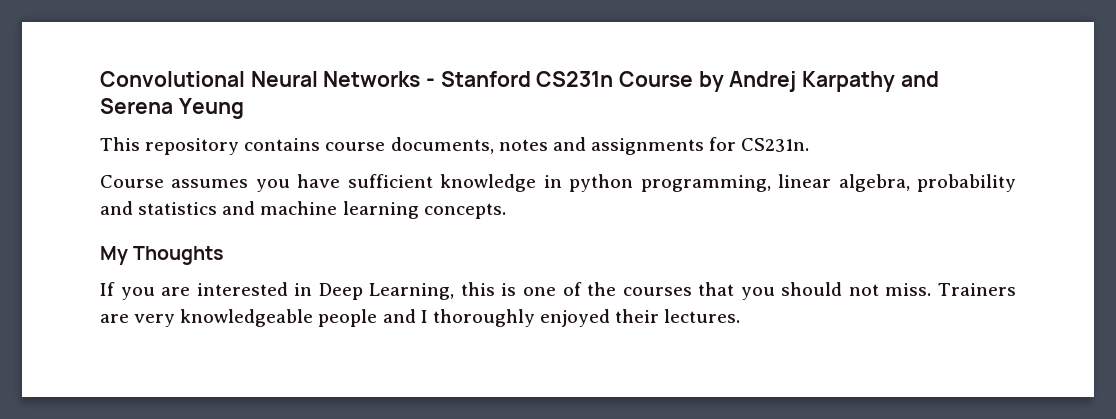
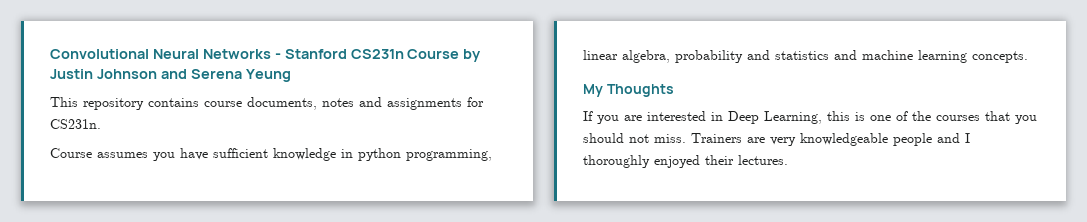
[729,71,896,92] Andrej Karpathy -> [50,69,157,79] Justin Johnson

